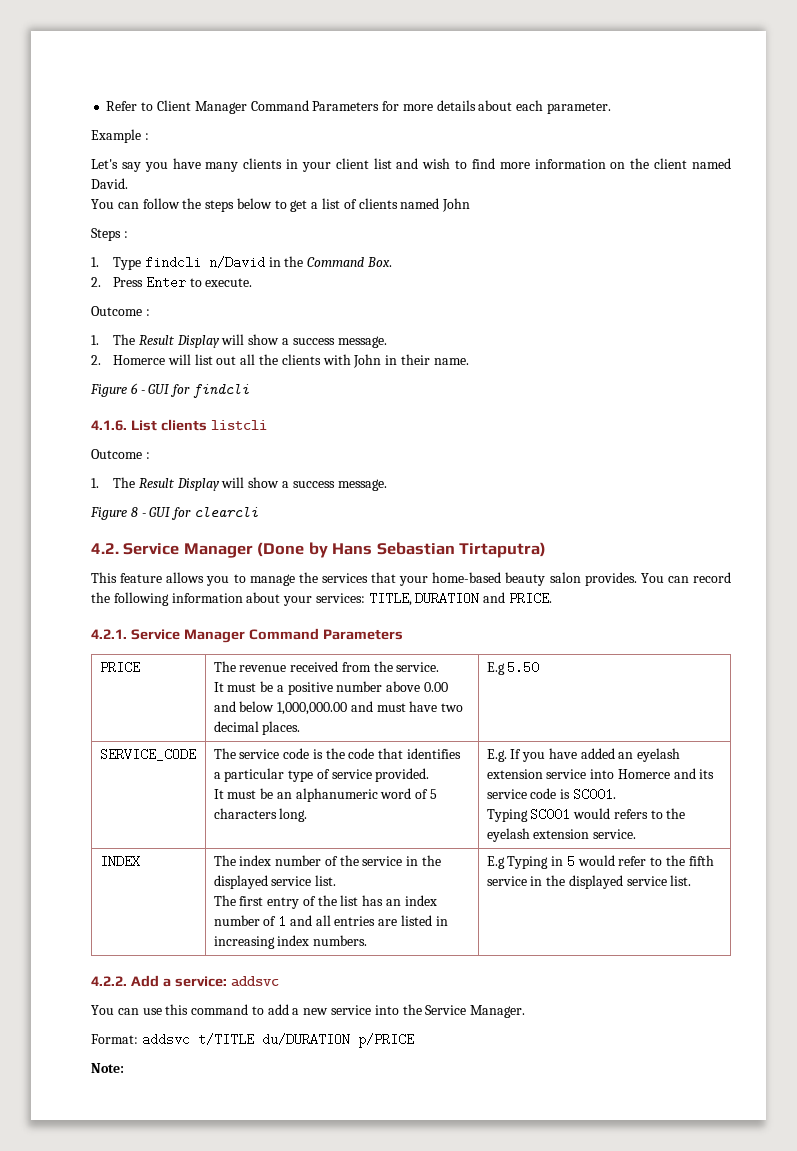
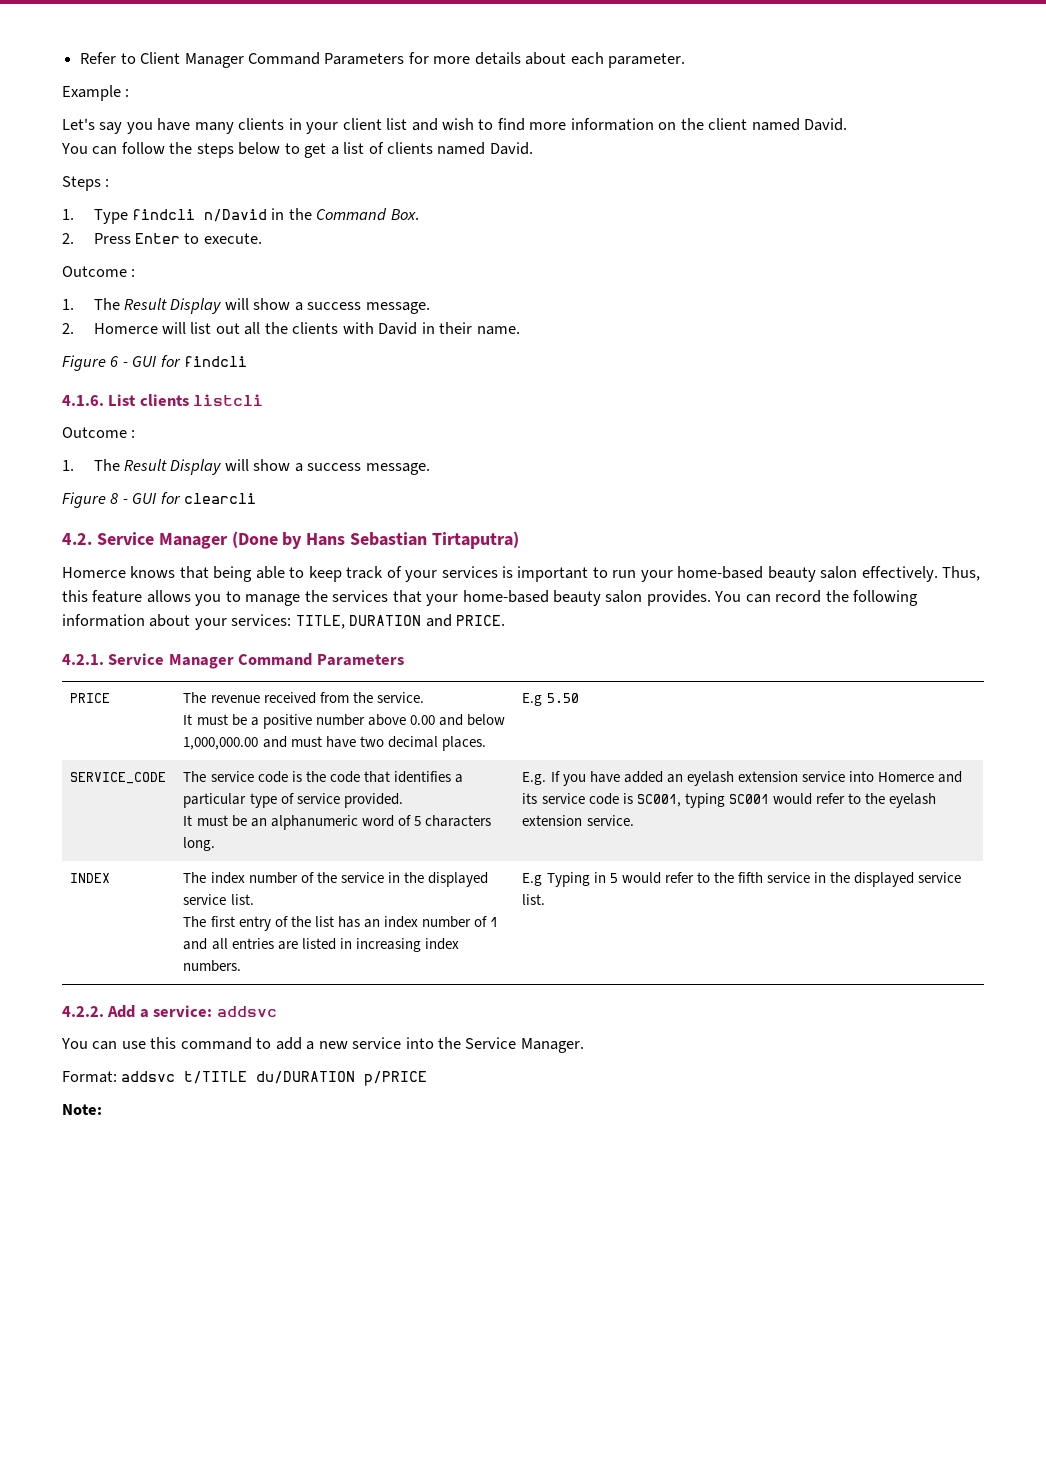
[442,198,471,212] John -> [489,142,533,155] David.
[353,354,382,368] John -> [378,322,418,335] David
[91,572,117,583] This -> [62,566,981,582] [62,590,88,602] Homerce knows that being able to keep track of your services is important to run your home-based beauty salon effectively. Thus, this
[572,788,616,801] [486,809,528,822] SC001. // Typing -> [636,793,725,808] SC001, typing
[613,809,648,819] refers -> [815,793,845,804] refer

